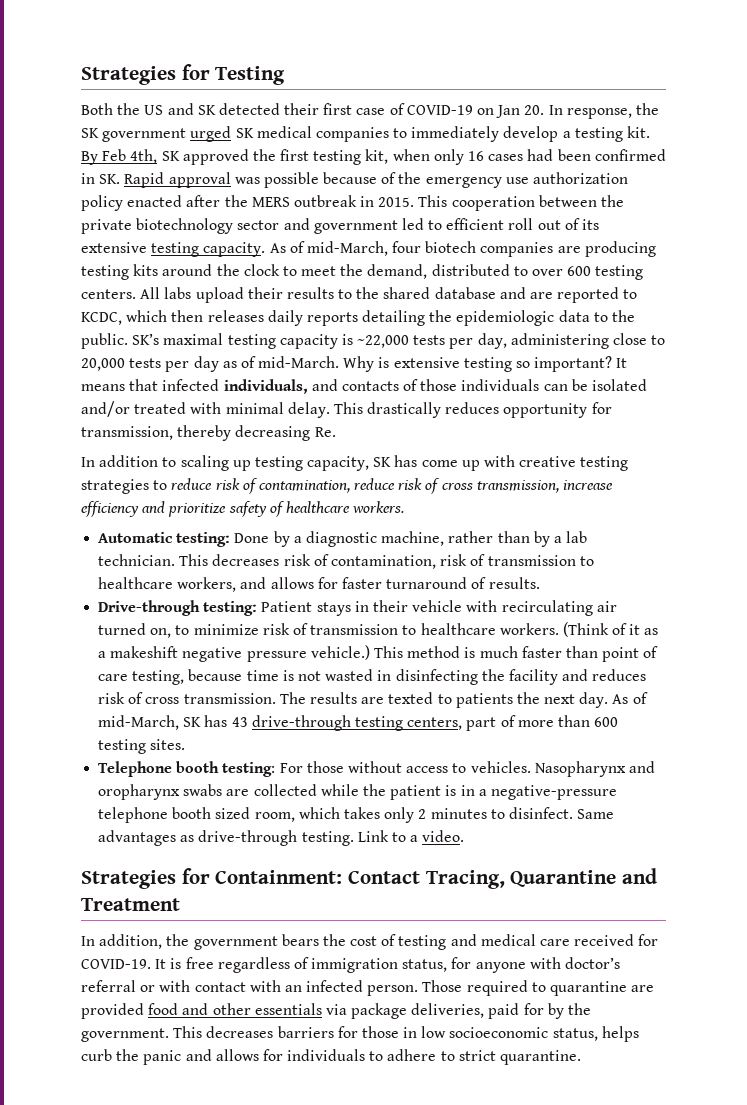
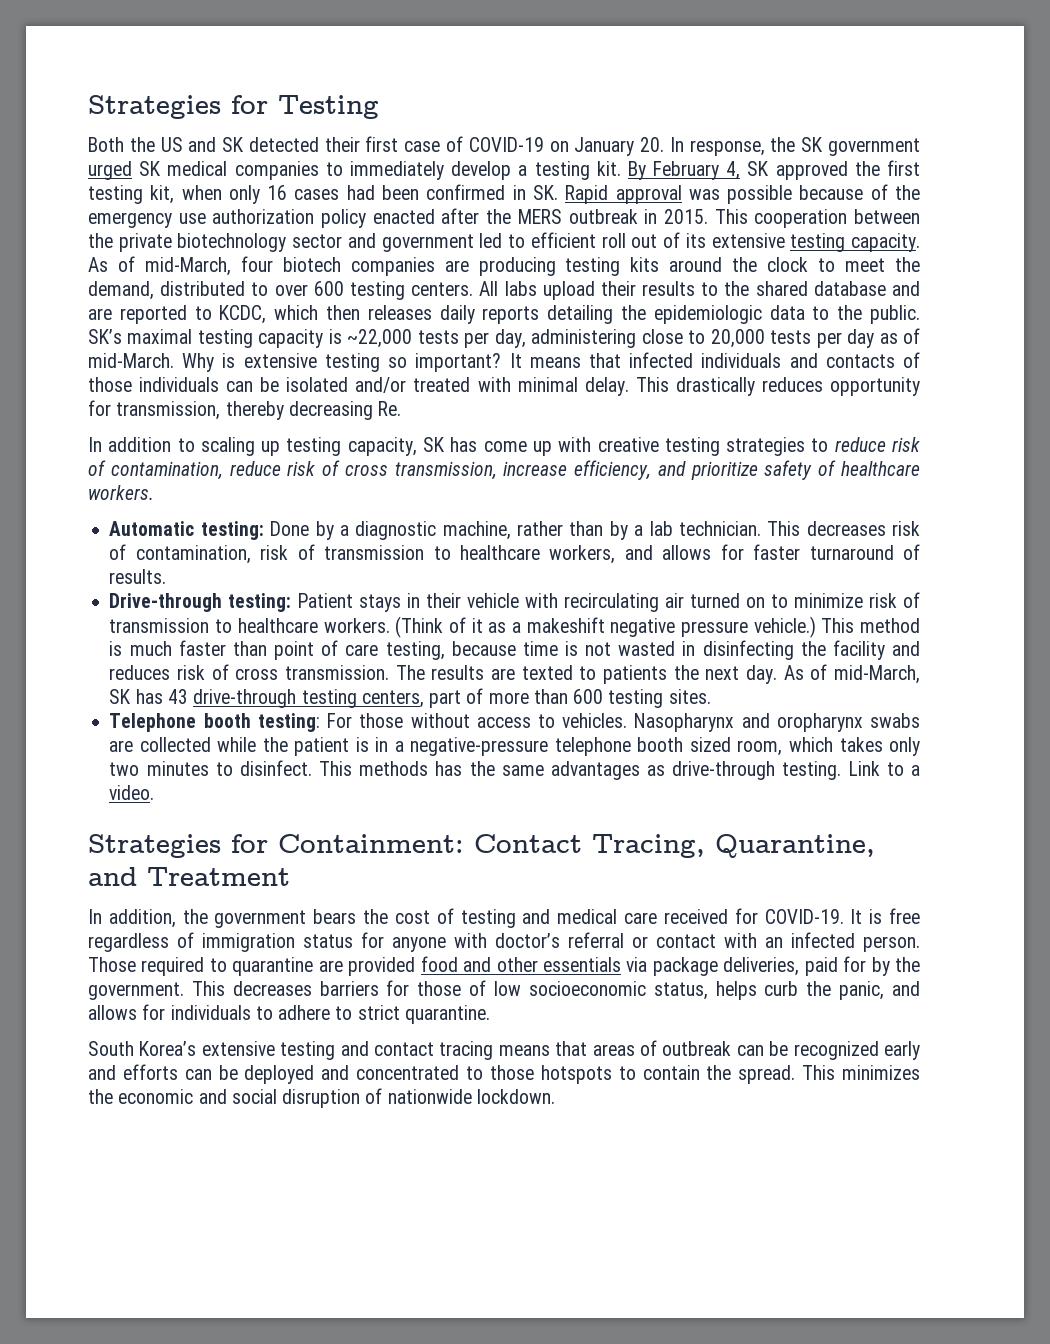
[496,105,521,118] Jan -> [574,137,635,156] January
[102,149,158,164] Feb 4th, -> [653,161,741,180] February 4,
[223,379,308,394] individuals, -> [701,353,782,368] individuals
[81,501,139,517] efficiency -> [574,460,652,480] efficiency,
[150,628,172,638] on, -> [745,597,765,608] on
[418,809,427,819] 2 -> [109,762,140,776] two
[577,809,615,819] Same -> [319,761,544,776] This methods has the same
[510,870,617,887] Quarantine -> [715,834,875,858] Quarantine,
[402,959,448,972] status, -> [303,934,353,948] status
[159,980,191,992] with -> (648, 942) none
[403,1027,418,1038] in -> [469,980,487,996] of
[143,1050,182,1065] panic -> [839,981,885,1000] panic,
(582, 1057) none -> [88,1040,920,1060] [88,1064,921,1084] [88,1088,555,1108] // South Korea’s extensive testing and contact tracing means that areas of outbreak can be recognized early and efforts can be deployed and concentrated to those hotspots to contain the spread. This minimizes the economic and social disruption of nationwide lockdown.

